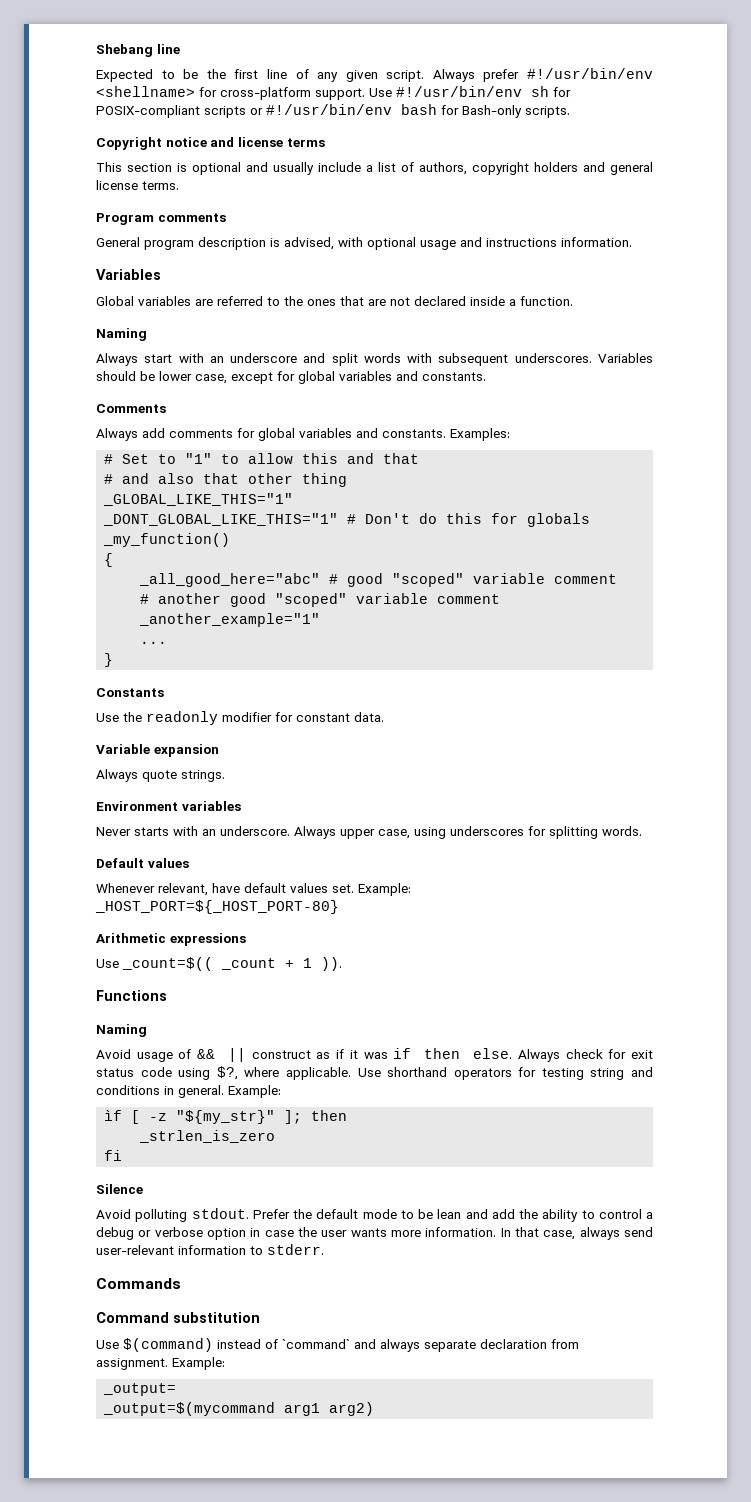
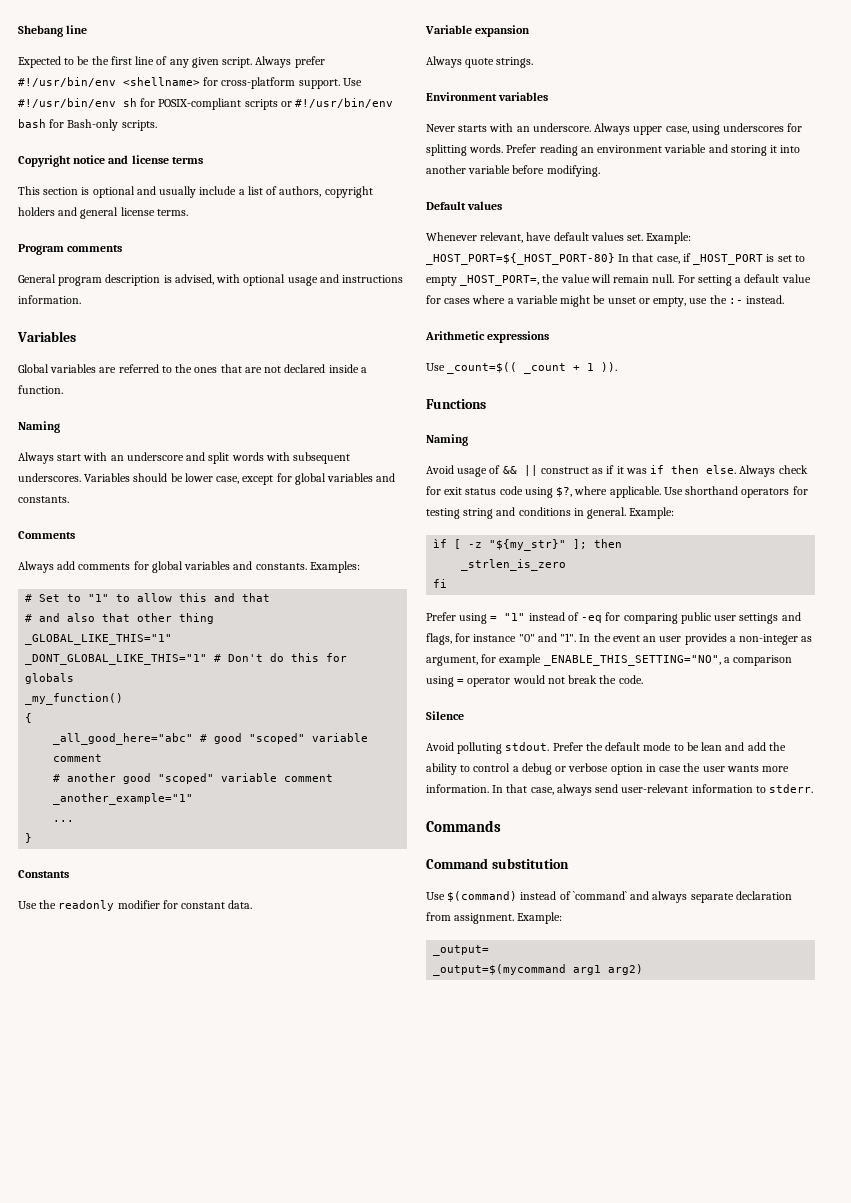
(642, 831) none -> [506,144,801,156] [426,165,600,177] Prefer reading an environment variable and storing it into another variable before modifying.
(339, 907) none -> [618,253,805,265] [426,274,811,286] [426,295,785,307] In that case, if _HOST_PORT is set to empty _HOST_PORT=, the value will remain null. For setting a default value for cases where a variable might be unset or empty, use the :- instead.
(123, 1155) none -> [426,612,801,624] [426,633,813,645] [426,654,793,666] [426,675,643,687] // Prefer using = "1" instead of -eq for comparing public user settings and flags, for instance "0" and "1". In the event an user provides a non-integer as argument, for example _ENABLE_THIS_SETTING="NO", a comparison using = operator would not break the code.

